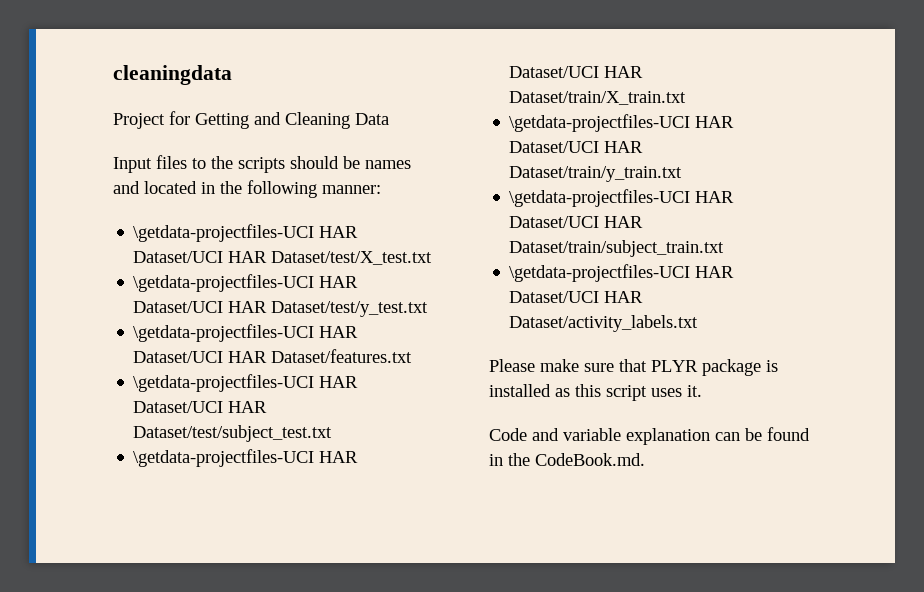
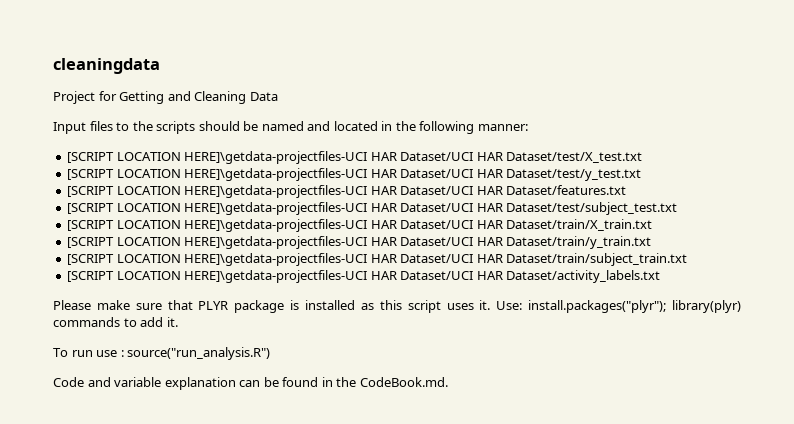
[365,160,411,169] names -> [261,121,304,131] named
[133,224,315,242] \getdata-projectfiles-UCI -> [67,151,368,164] [SCRIPT LOCATION HERE]\getdata-projectfiles-UCI
[133,274,315,292] \getdata-projectfiles-UCI -> [67,168,368,181] [SCRIPT LOCATION HERE]\getdata-projectfiles-UCI
[133,324,315,342] \getdata-projectfiles-UCI -> [67,185,368,198] [SCRIPT LOCATION HERE]\getdata-projectfiles-UCI
[133,374,315,392] \getdata-projectfiles-UCI -> [67,202,368,215] [SCRIPT LOCATION HERE]\getdata-projectfiles-UCI
[133,449,315,467] \getdata-projectfiles-UCI -> [67,219,368,232] [SCRIPT LOCATION HERE]\getdata-projectfiles-UCI
[509,114,691,132] \getdata-projectfiles-UCI -> [67,236,368,249] [SCRIPT LOCATION HERE]\getdata-projectfiles-UCI
[509,189,691,207] \getdata-projectfiles-UCI -> [67,253,368,266] [SCRIPT LOCATION HERE]\getdata-projectfiles-UCI
[509,264,691,282] \getdata-projectfiles-UCI -> [67,270,368,283] [SCRIPT LOCATION HERE]\getdata-projectfiles-UCI
(702, 391) none -> [496,300,742,313] [53,317,178,327] [53,347,271,360] Use: install.packages("plyr"); library(plyr) commands to add it. // To run use : source("run_analysis.R")

